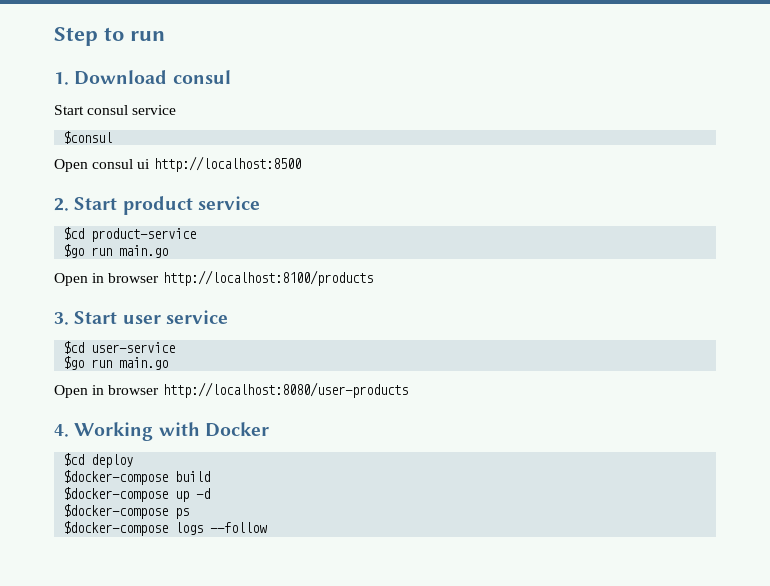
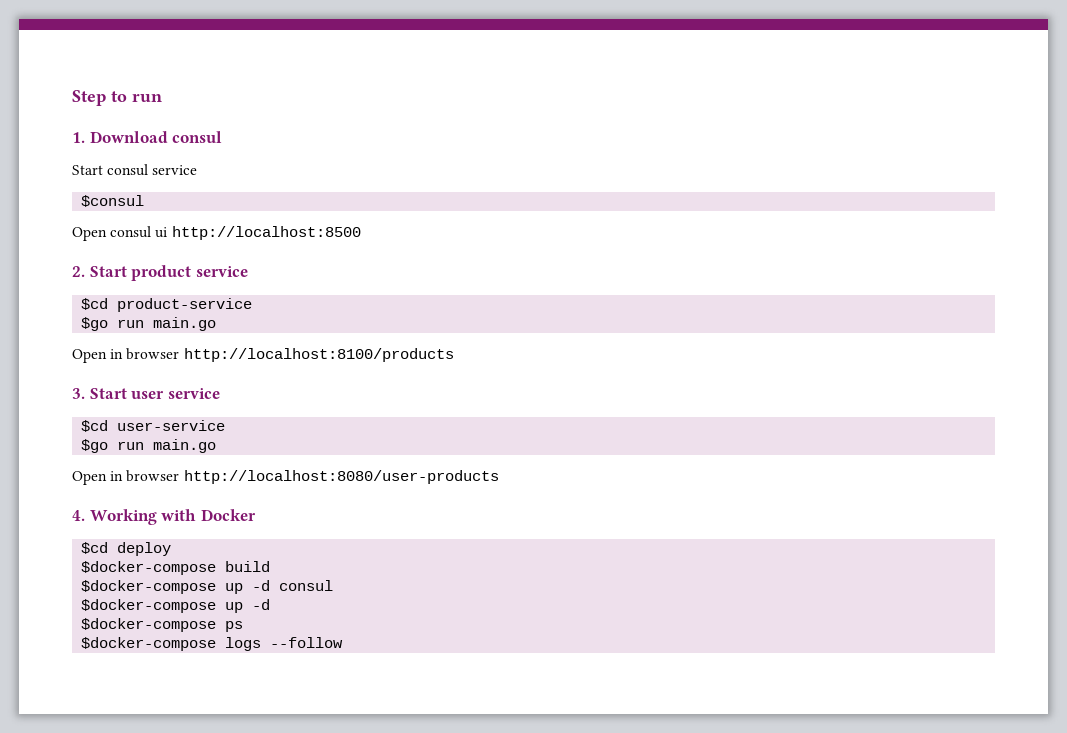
(211, 476) none -> [81,580,334,594] // $docker-compose up -d consul

